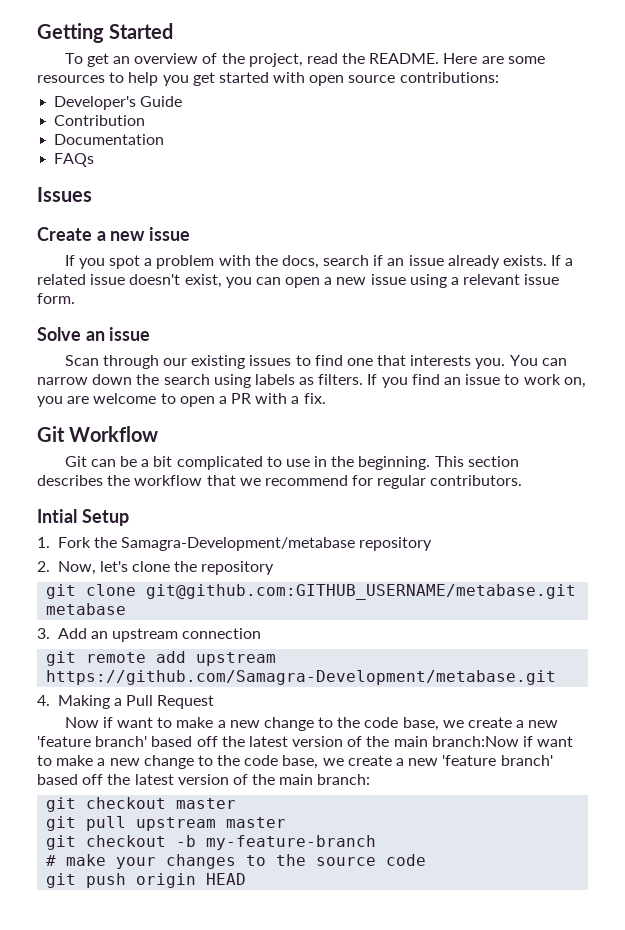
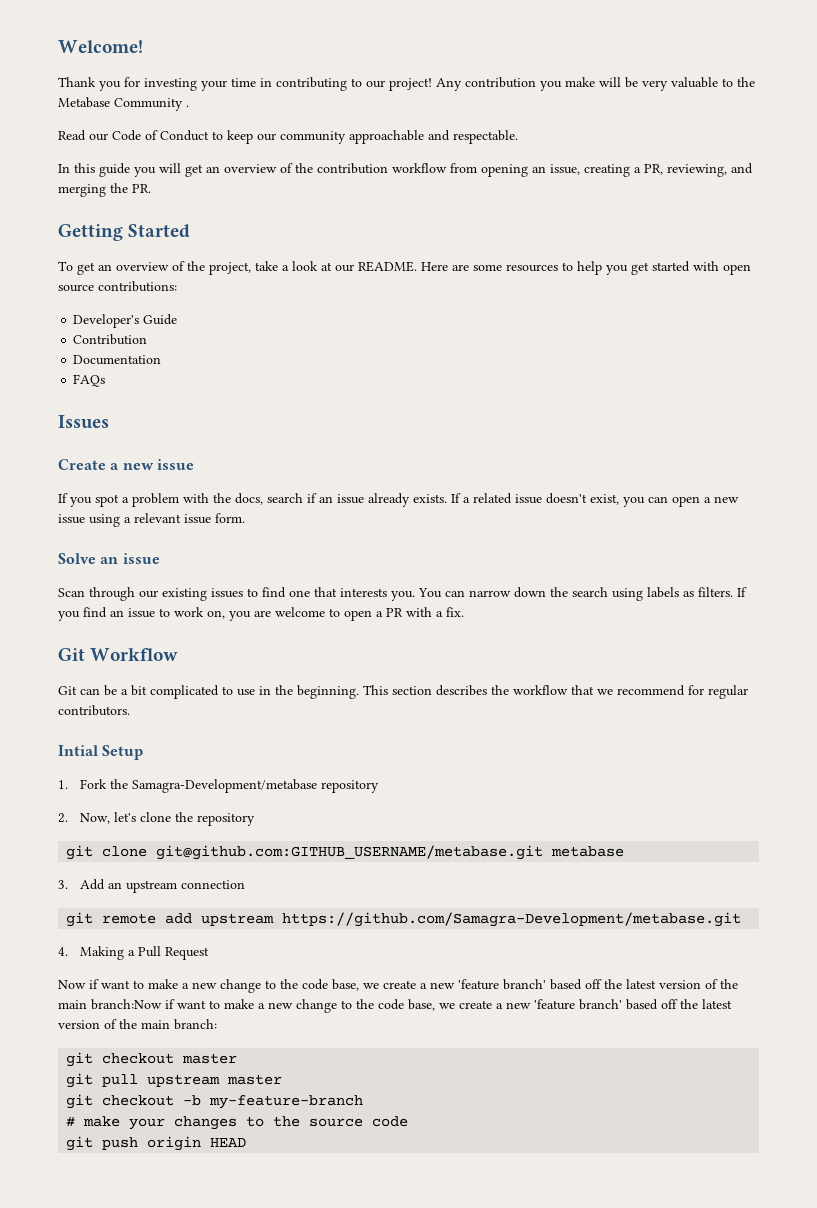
(37, 33) none -> [58,40,143,53] [58,77,755,91] [58,97,189,111] [58,130,518,144] [58,163,753,177] [58,183,151,197] Welcome! // Thank you for investing your time in contributing to our project! Any contribution you make will be very valuable to the Metabase Community . // Read our Code of Conduct to keep our community approachable and respectable. // In this guide you will get an overview of the contribution workflow from opening an issue, creating a PR, reviewing, and merging the PR. //
[306,53,366,64] read the -> [255,261,354,272] take a look at our

